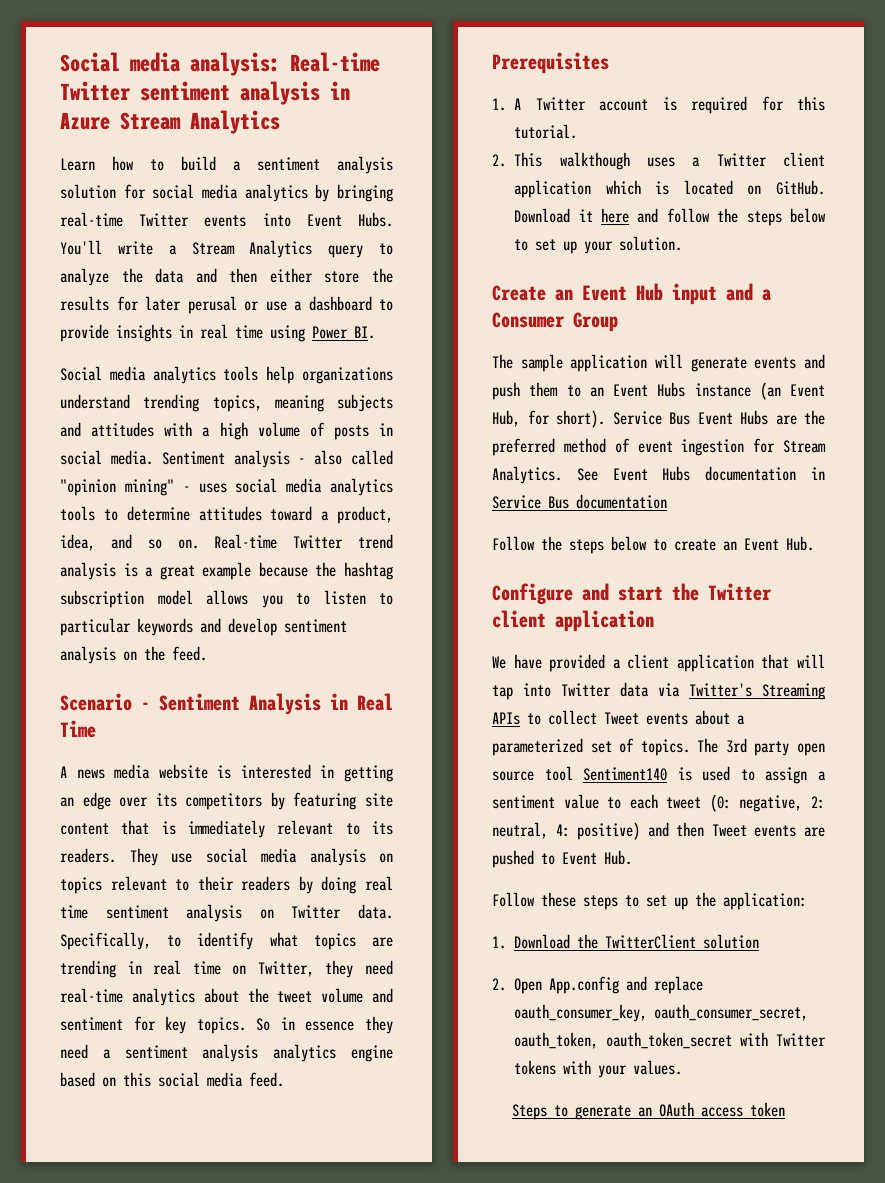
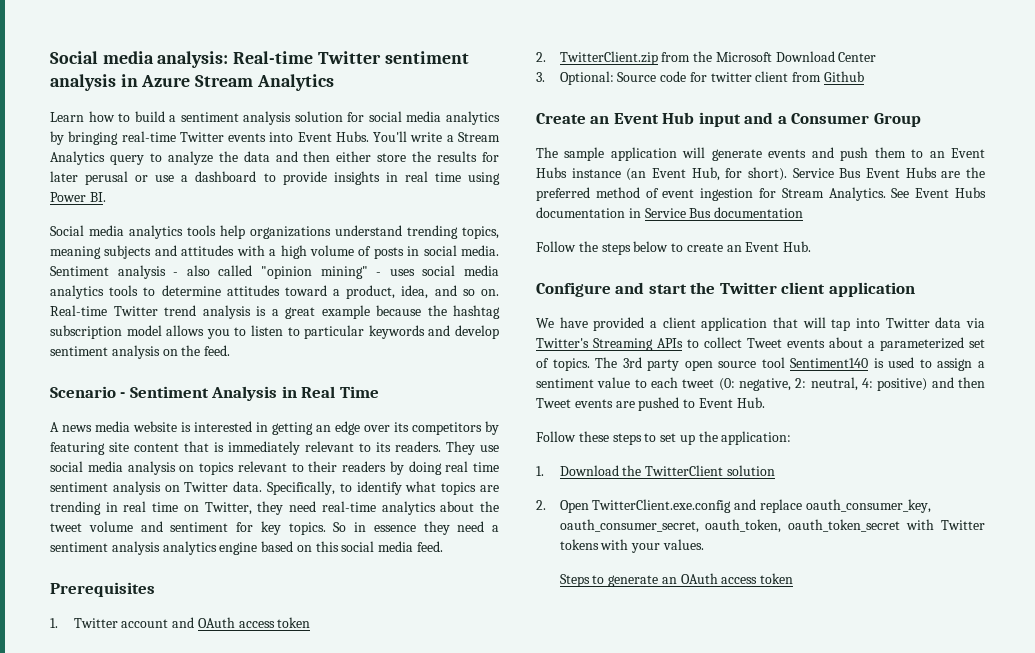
[514,98,522,110] A -> (58, 623) none
[662,96,825,114] [514,124,578,139] [492,152,825,170] [514,180,825,198] [514,208,826,226] [514,236,683,254] is required for this tutorial. // 2. This walkthough uses a Twitter client application which is located on GitHub. Download it here and follow the steps below to set up your solution. -> [172,617,311,628] [536,51,877,65] [536,71,865,85] and OAuth access token // 2. TwitterClient.zip from the Microsoft Download Center // 3. Optional: Source code for twitter client from Github
[549,976,620,994] App.config -> [592,499,732,513] TwitterClient.exe.config

